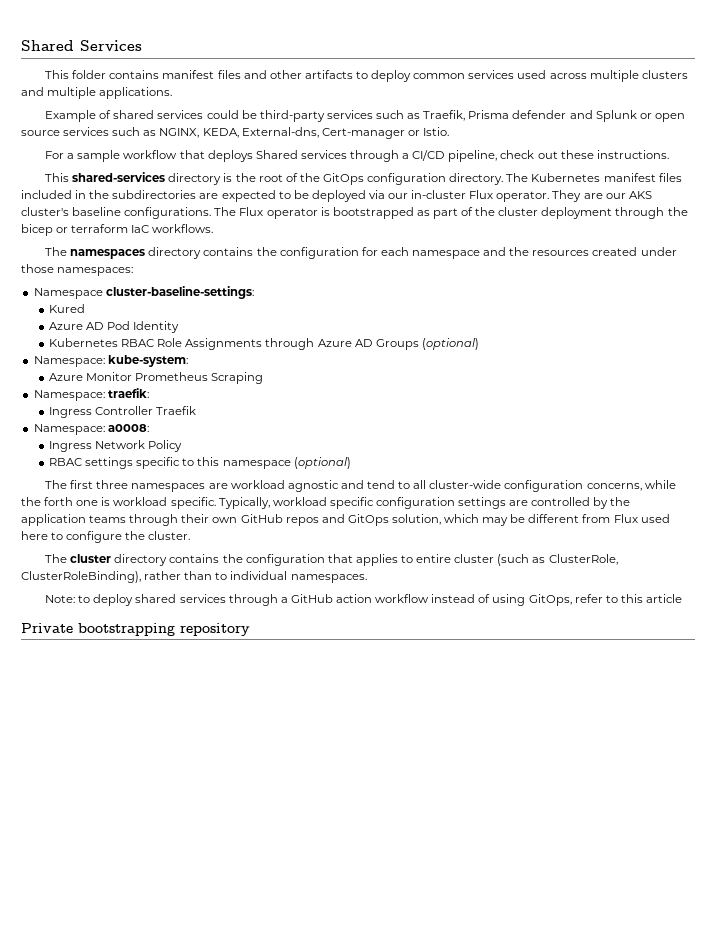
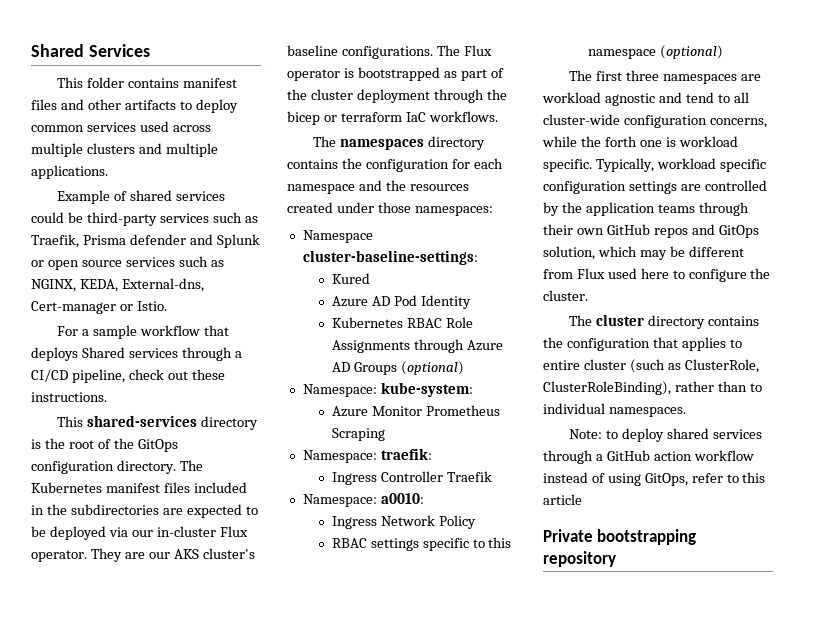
[107,424,149,432] a0008: -> [380,493,424,504] a0010:

